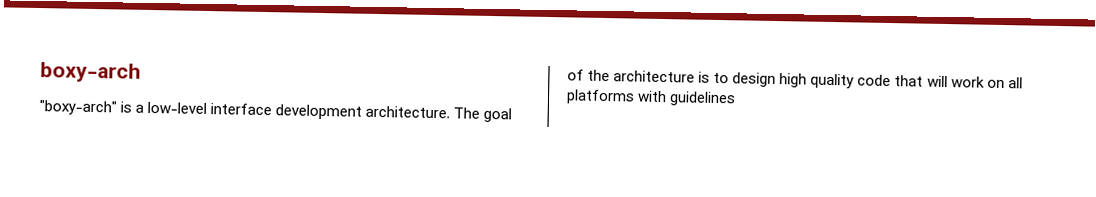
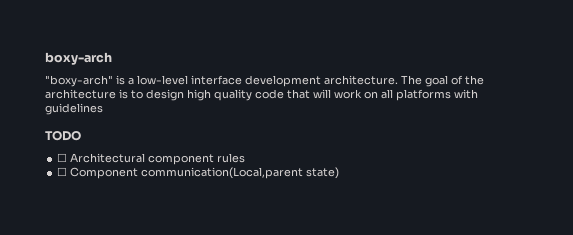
(737, 99) none -> [45,130,81,141] [57,153,246,165] [57,167,340,179] // TODO // ☐ Architectural component rules // ☐ Component communication(Local,parent state)

